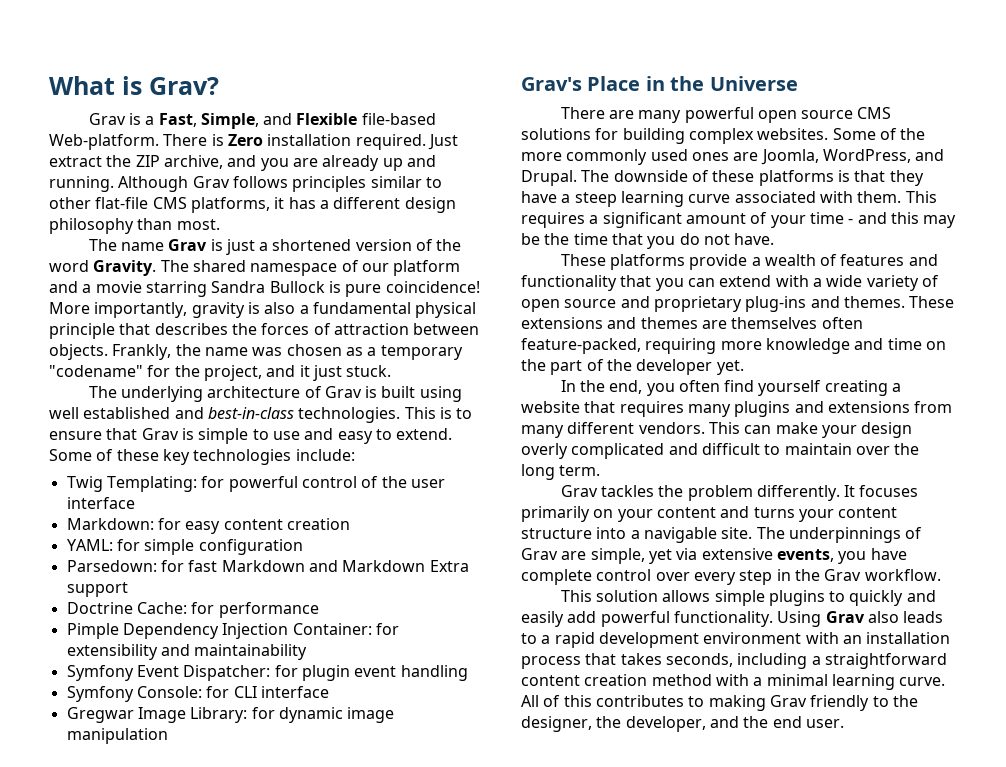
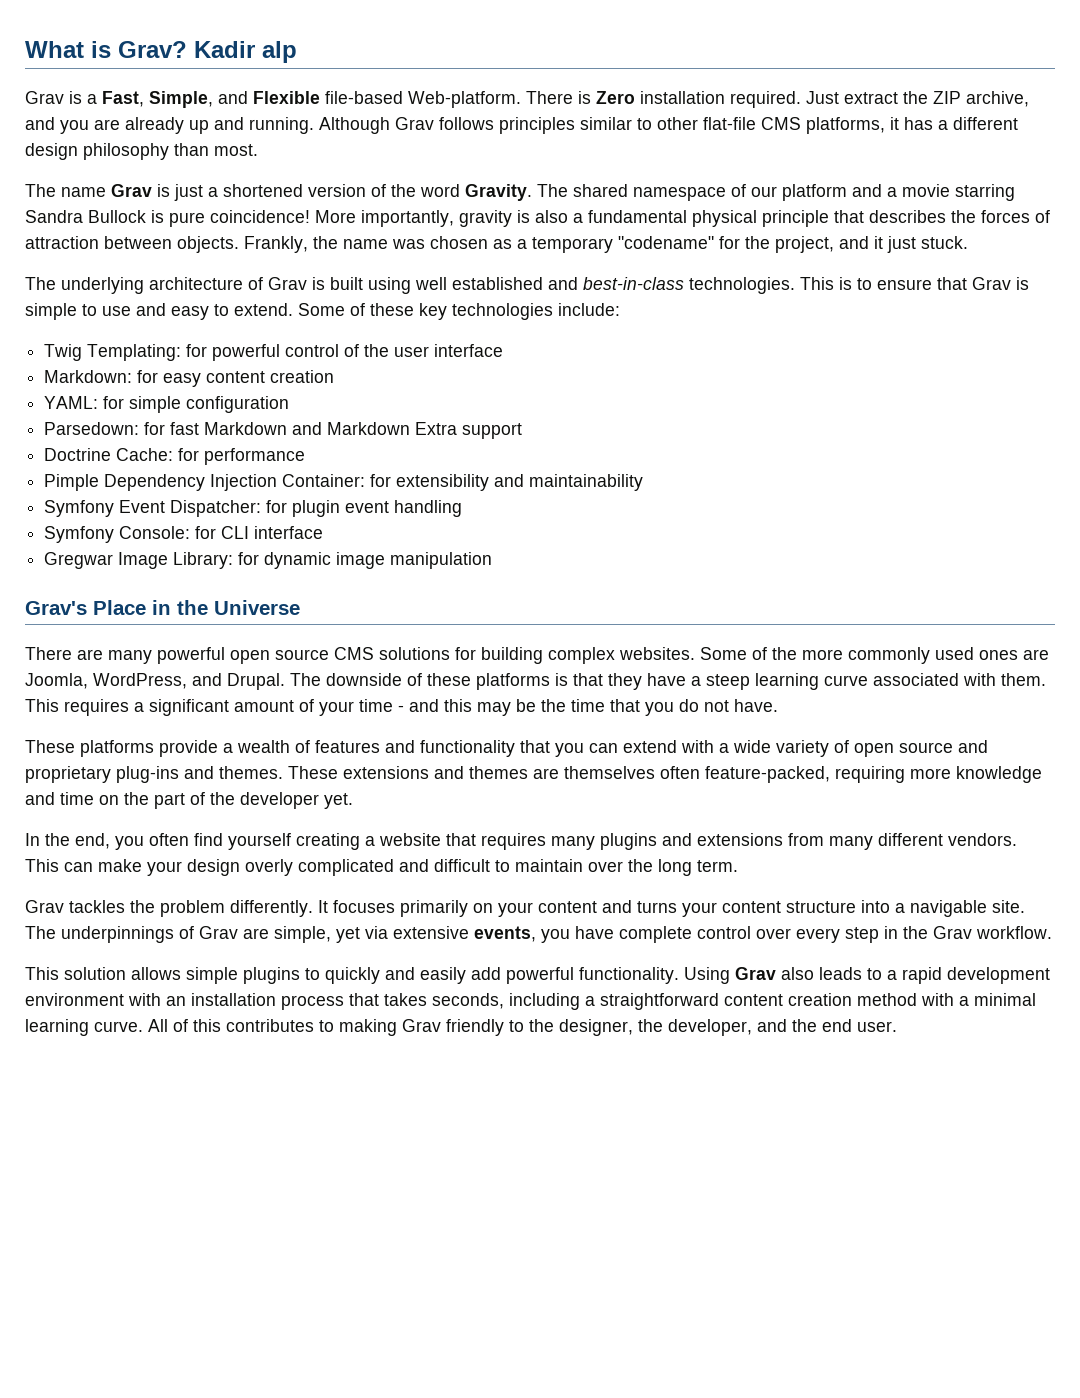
(219, 86) none -> [194,41,297,63] Kadir alp

